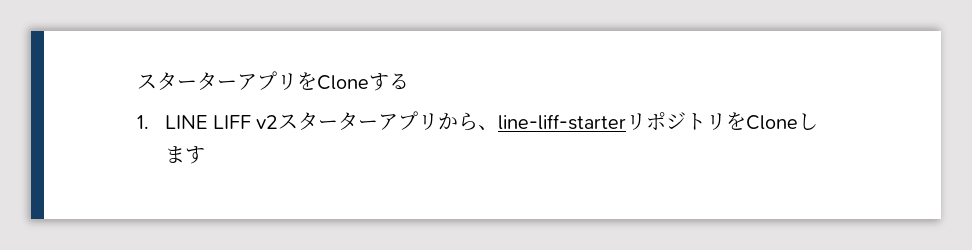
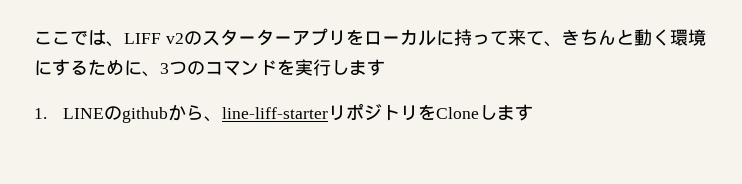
(137, 81) none -> [34,30,202,47] ここでは、LIFF v2の
[317,73,409,91] [137,111,439,130] Cloneする // 1. LINE LIFF v2スターターアプリ -> [363,29,706,47] [34,59,385,77] [34,106,168,123] ローカルに持って来て、きちんと動く環境にするために、3つのコマンドを実行します // 1. LINEのgithub

